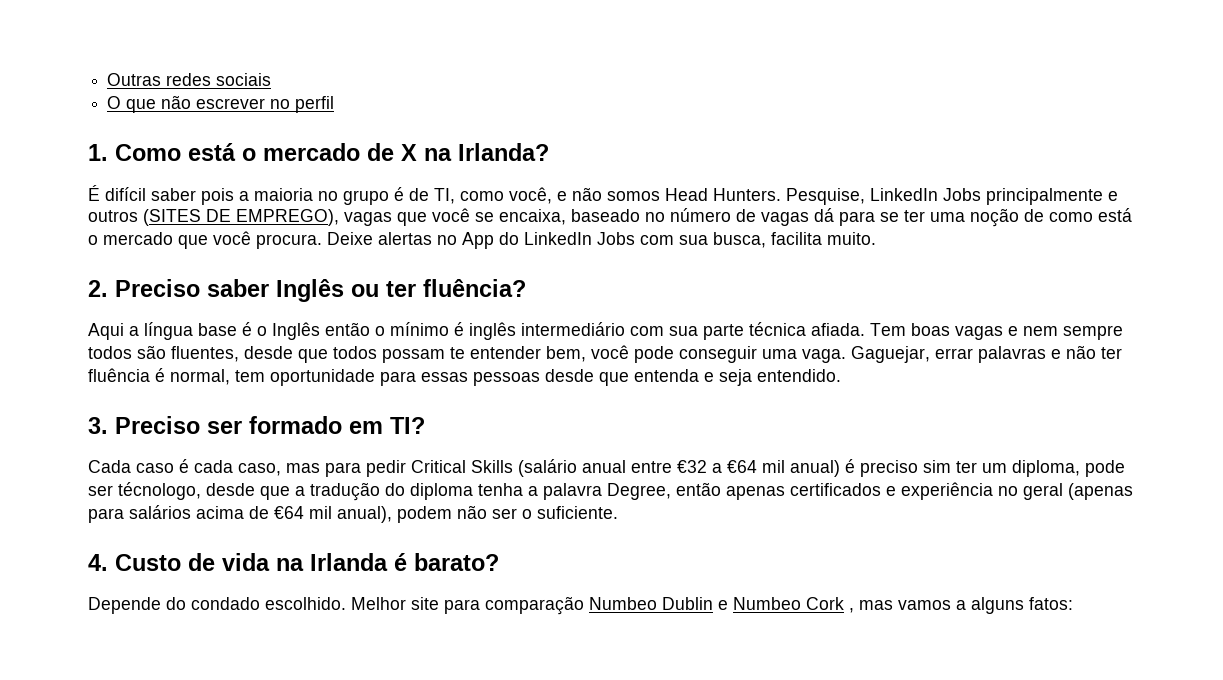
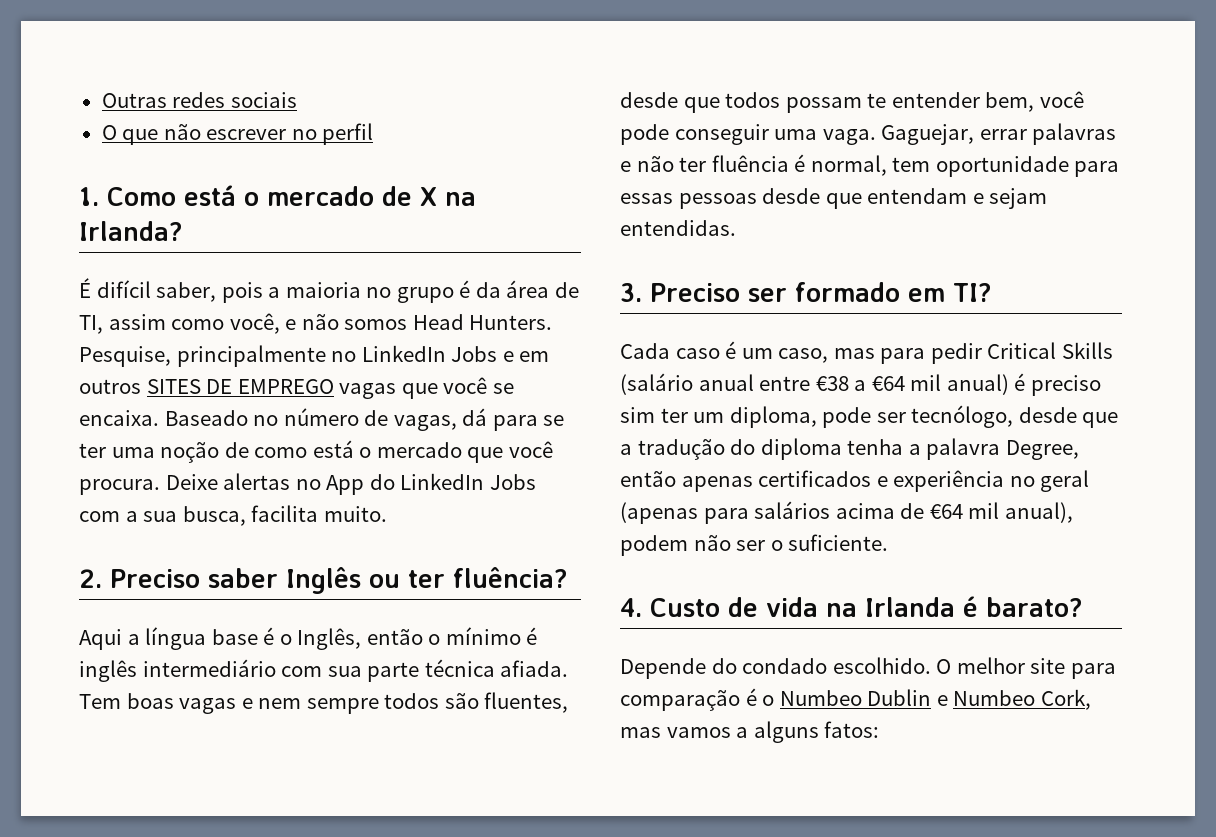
[151,188,196,201] saber -> [156,282,217,302] saber,
(404, 194) none -> [475,280,550,298] da área
(455, 196) none -> [108,314,166,330] assim
[870,188,1118,205] [88,209,339,226] LinkedIn Jobs principalmente e outros (SITES DE EMPREGO), -> [176,345,550,367] [79,379,334,394] principalmente no LinkedIn Jobs e em outros SITES DE EMPREGO
[499,209,640,225] encaixa, baseado -> [79,410,248,426] encaixa. Baseado
[761,212,809,226] vagas -> [393,415,457,431] vagas,
(674, 240) none -> [125,511,138,522] a
[272,322,320,340] Inglês -> [297,628,362,650] Inglês,
[634,369,841,386] entenda e seja entendido. -> [867,188,1048,209] [620,220,736,236] entendam e sejam entendidas.
[194,460,233,473] cada -> [741,348,773,359] um
[677,460,707,473] €32 -> [815,376,849,391] €38
[118,482,201,500] técnologo, -> [911,405,1014,428] tecnólogo,
[351,597,406,610] Melhor -> [936,657,1025,674] O melhor
(584, 605) none -> [745,688,775,706] é o
[806,597,854,613] Cork , -> [1040,689,1091,710] Cork,

